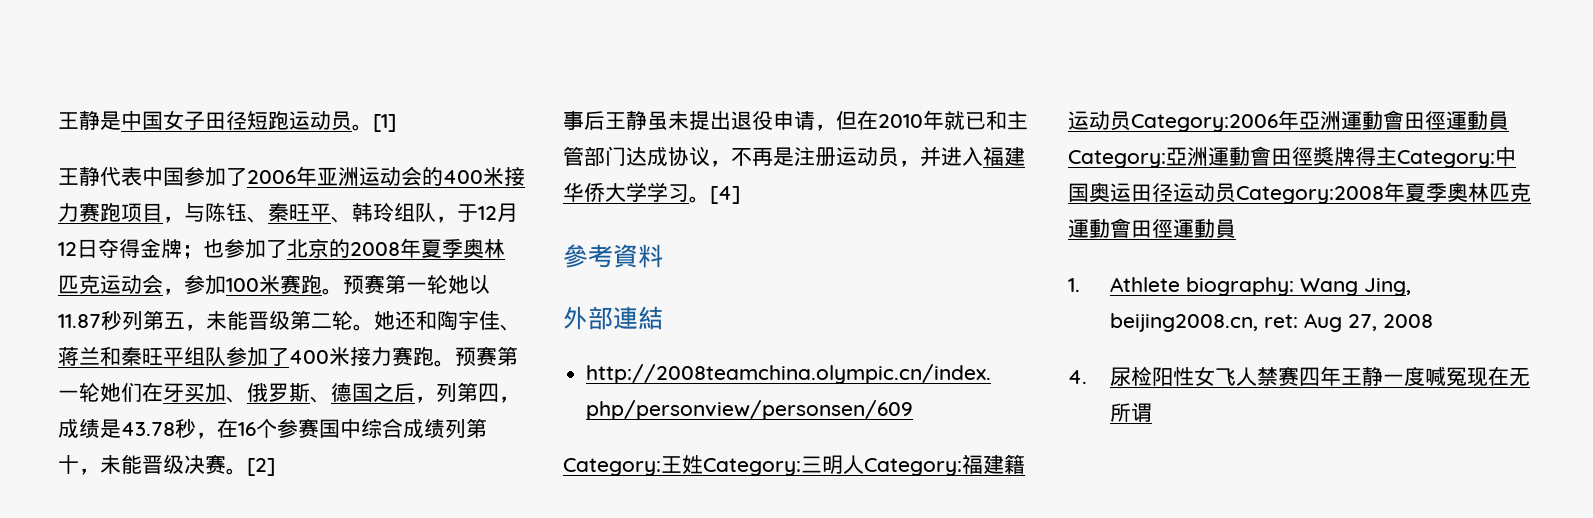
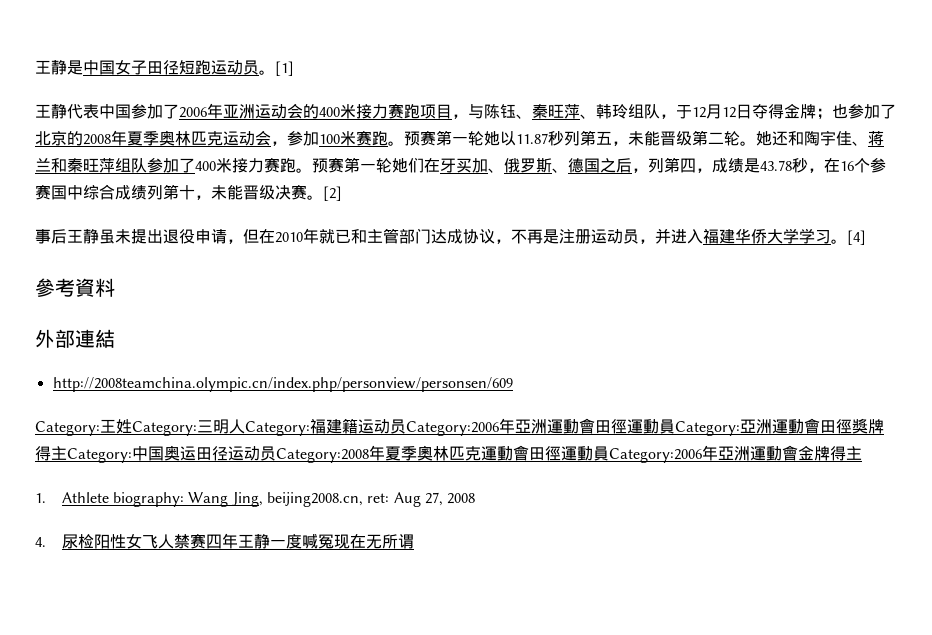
[310,203,331,222] 平 -> [564,104,580,119] 萍
[163,347,184,366] 平 -> [99,158,115,173] 萍
(1236, 229) none -> [609,445,862,463] Category:2006年亞洲運動會金牌得主

